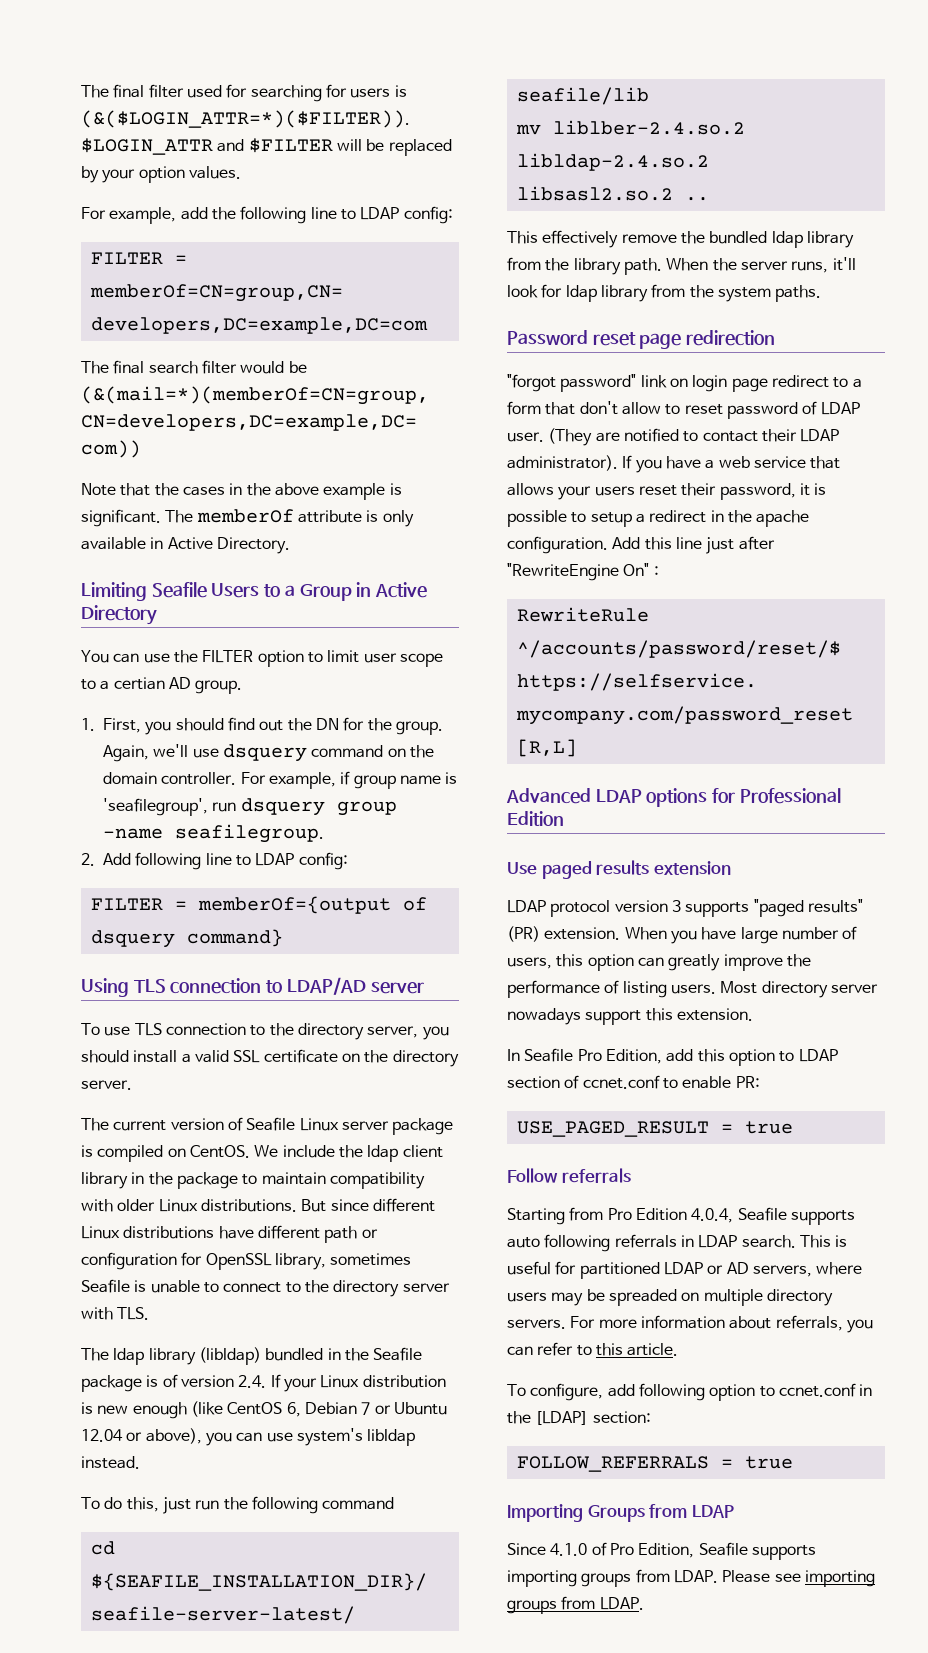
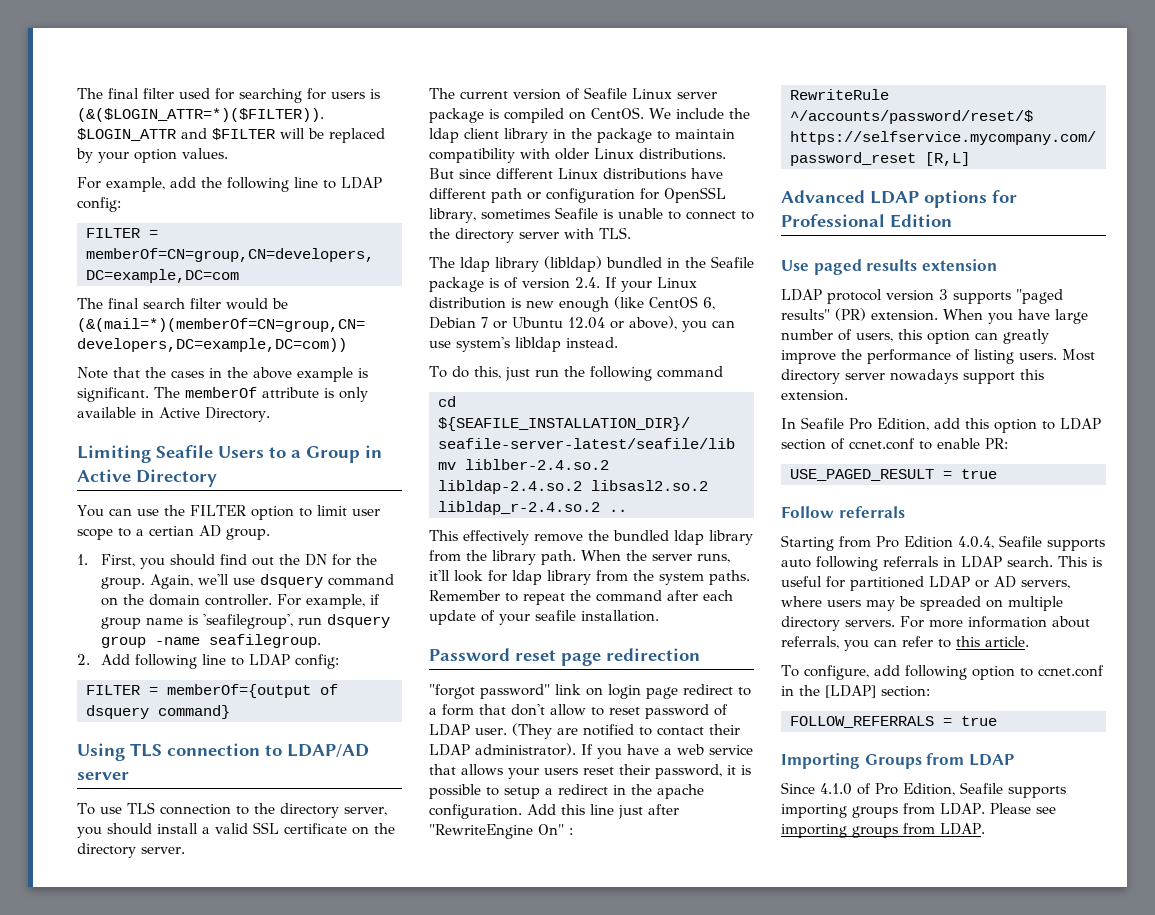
(673, 193) none -> [438,501,600,515] libldap_r-2.4.so.2
(822, 293) none -> [429,590,733,605] [429,610,659,625] Remember to repeat the command after each update of your seafile installation.

